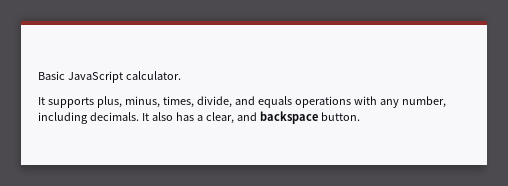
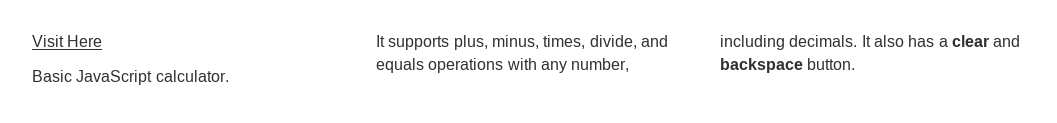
(38, 75) none -> [32,35,103,47] Visit Here //
[205,112,234,124] clear, -> [951,35,989,47] clear

